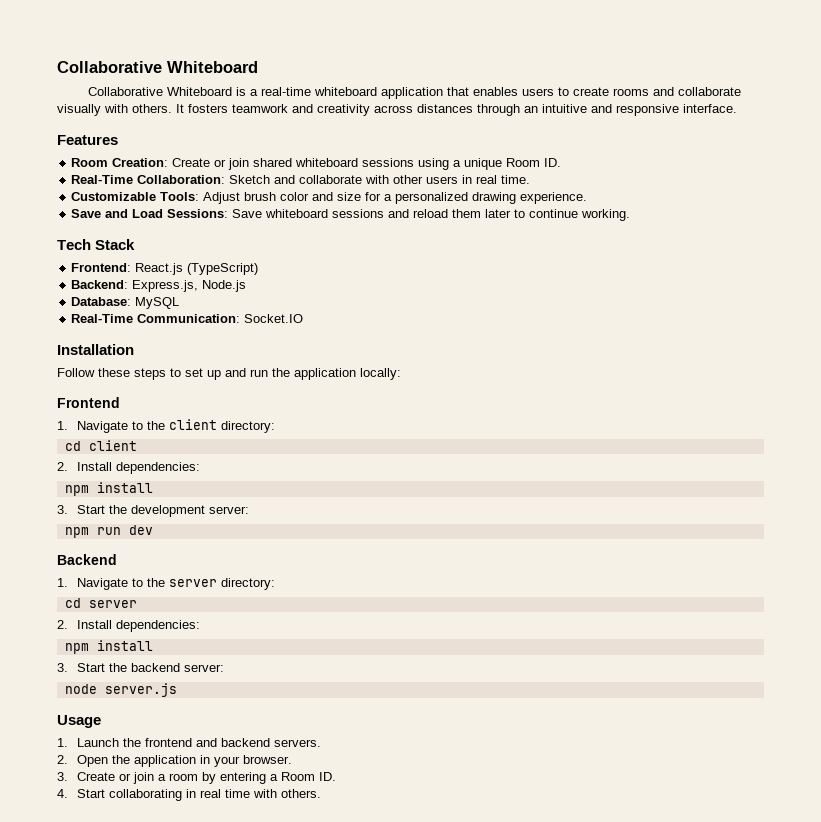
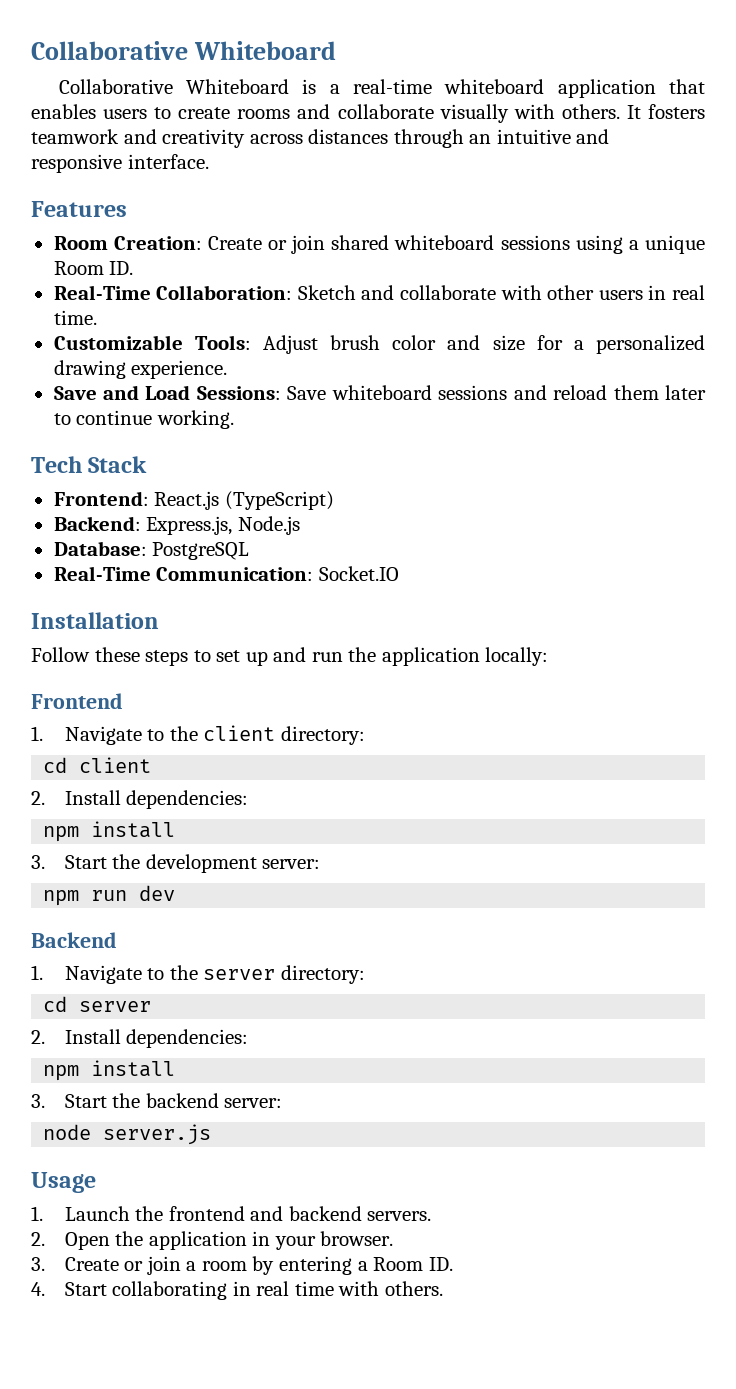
[135,297,180,309] MySQL -> [152,542,250,560] PostgreSQL

